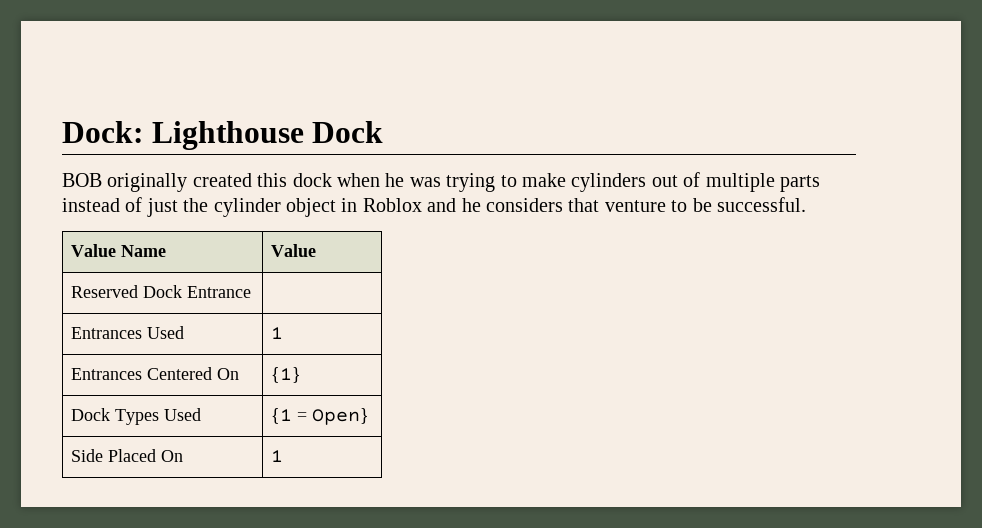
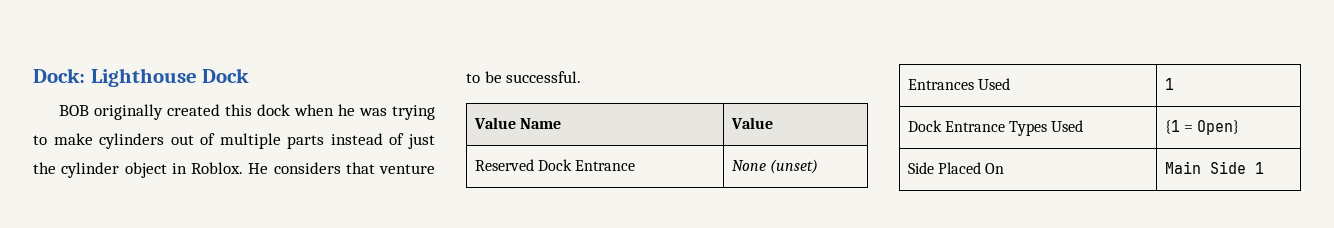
[362,198,481,212] Roblox and he -> [191,162,269,174] Roblox. He
(251, 292) none -> [731,159,818,174] None (unset)
[70,367,239,380] [270,367,301,383] [70,408,110,421] // Entrances Centered On | {1} // Dock -> [907,120,1005,132] // Dock Entrance
(183, 456) none -> [1164,161,1246,174] Main Side

